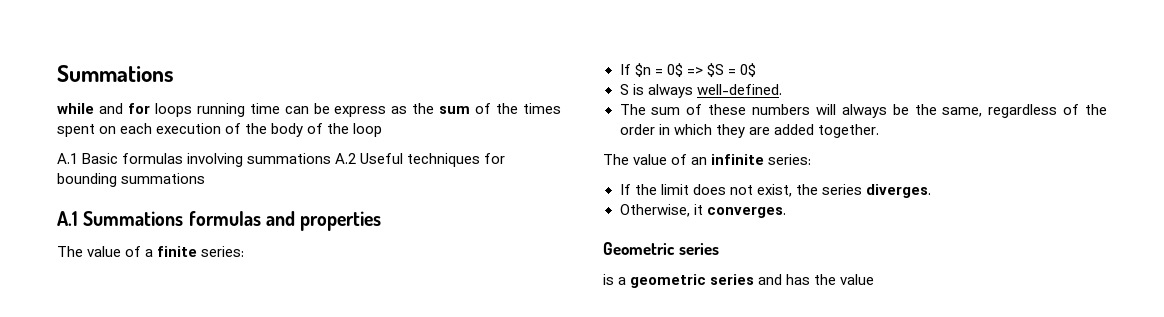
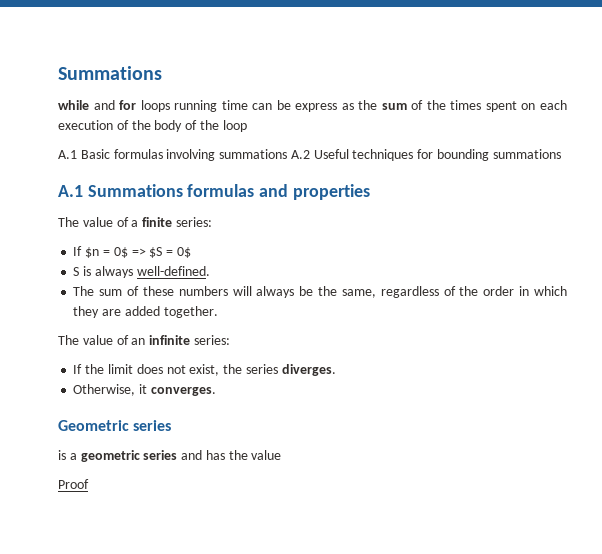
(875, 279) none -> [58,479,89,489] // Proof

